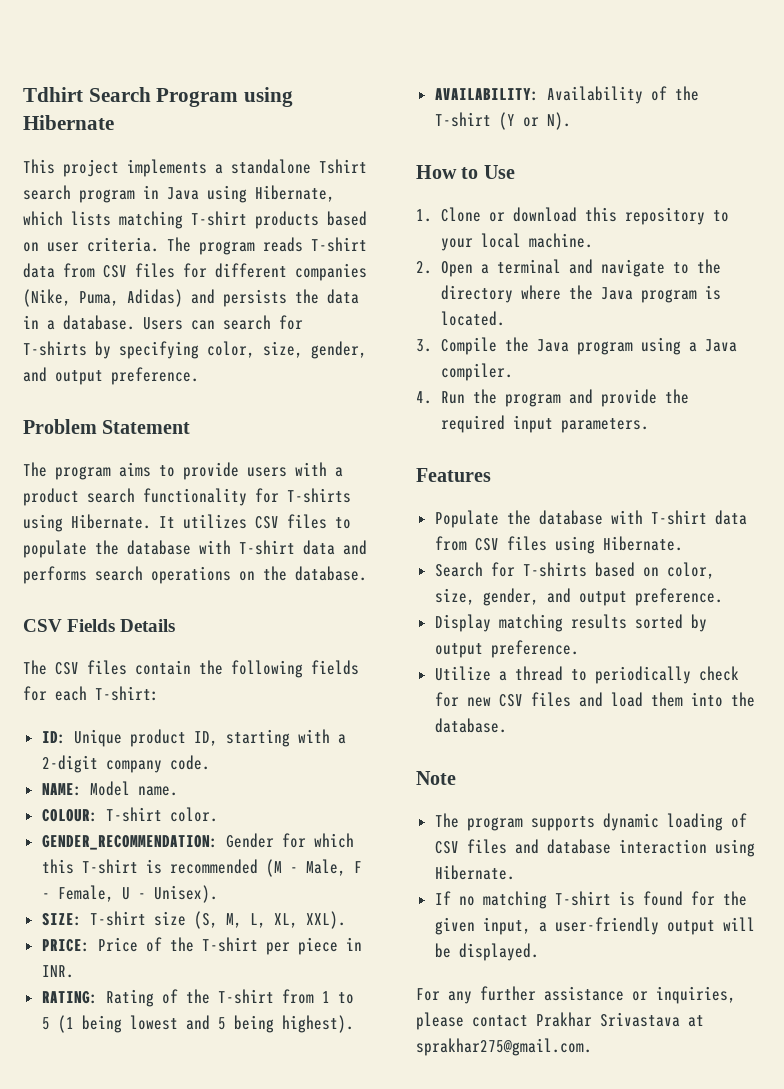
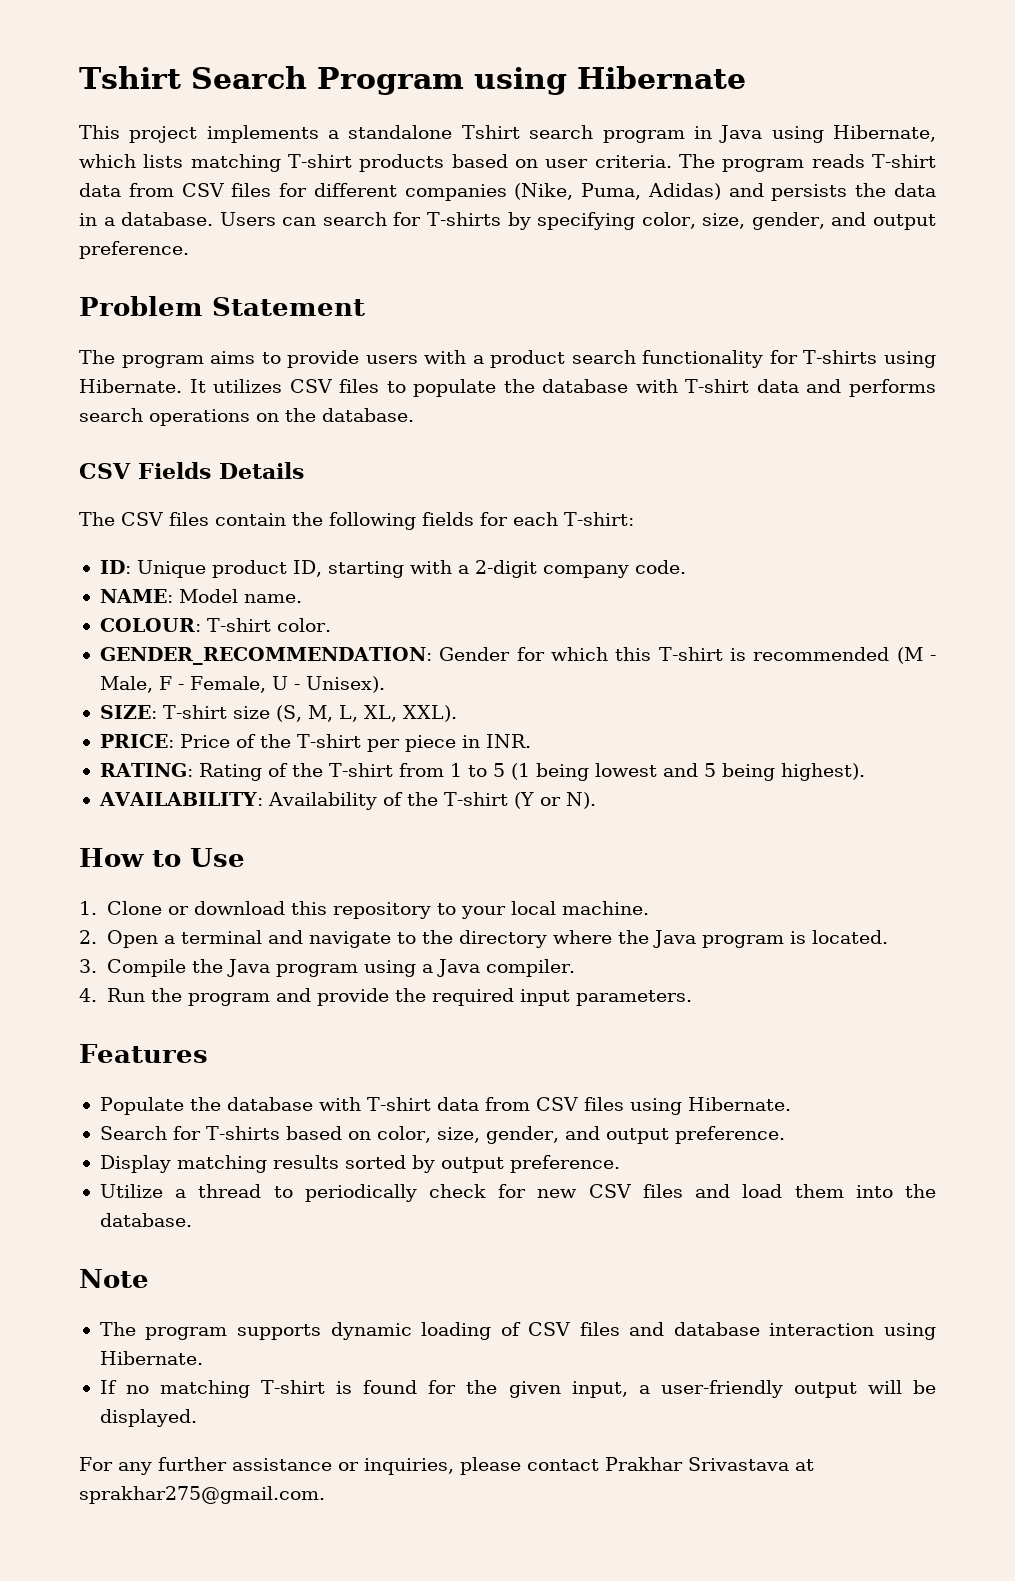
[23,87,83,102] Tdhirt -> [79,66,181,89] Tshirt

